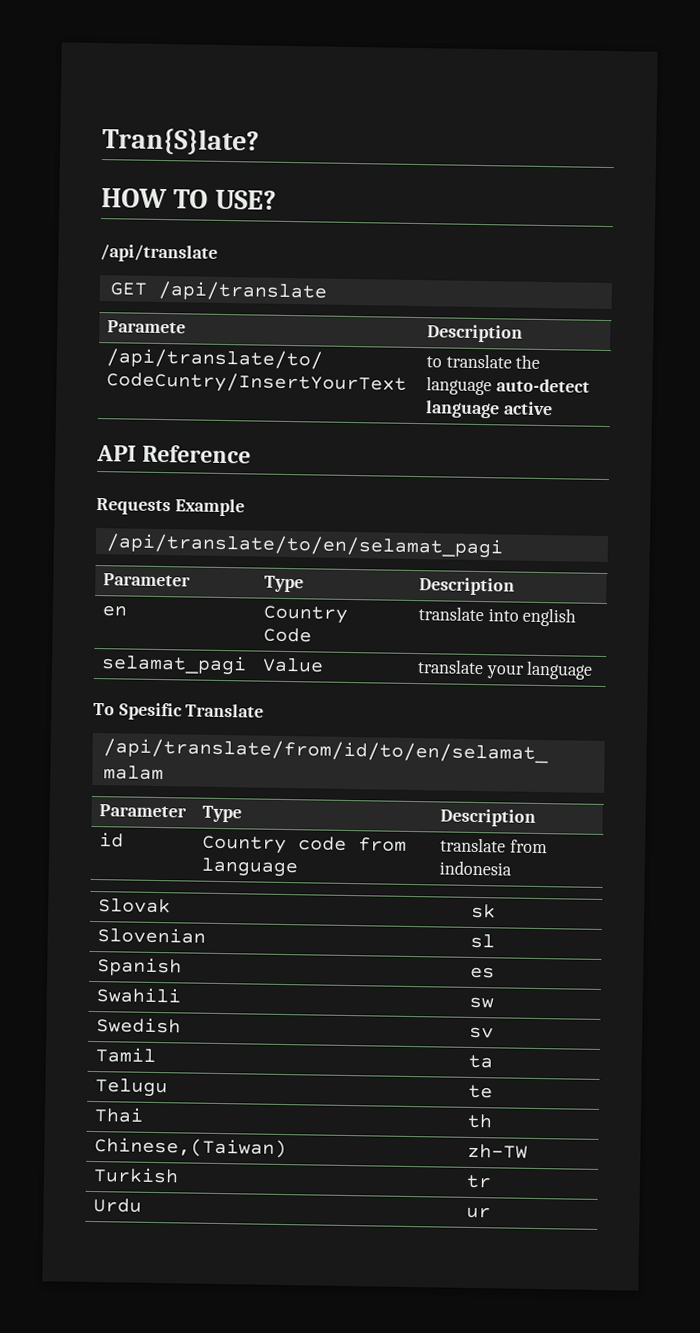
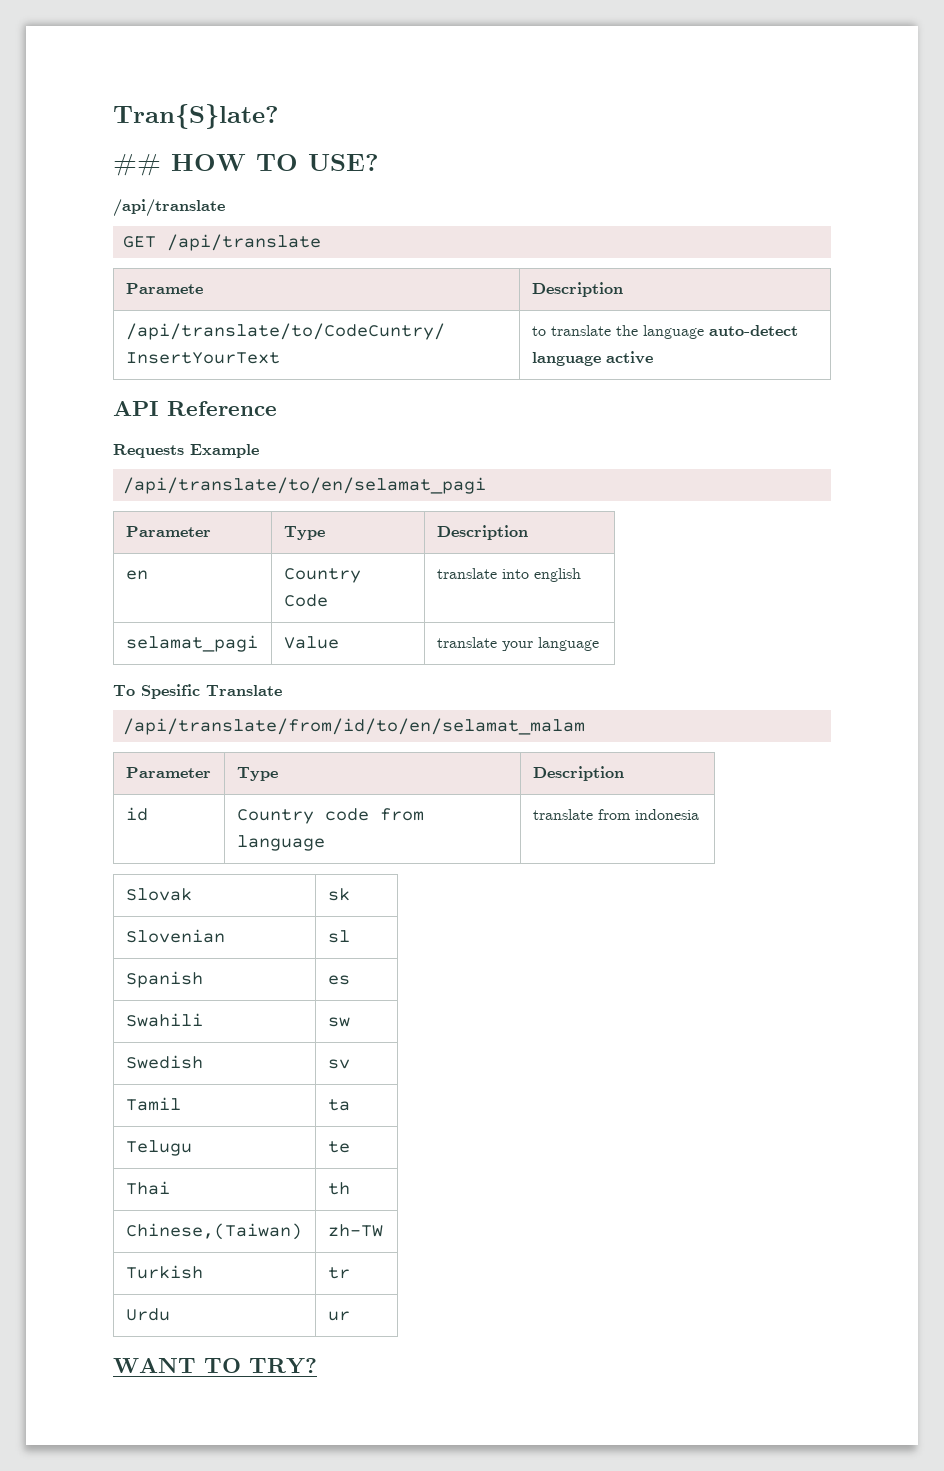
(260, 141) none -> [113,154,161,176] ##
(492, 1212) none -> [113,1358,317,1374] // WANT TO TRY?

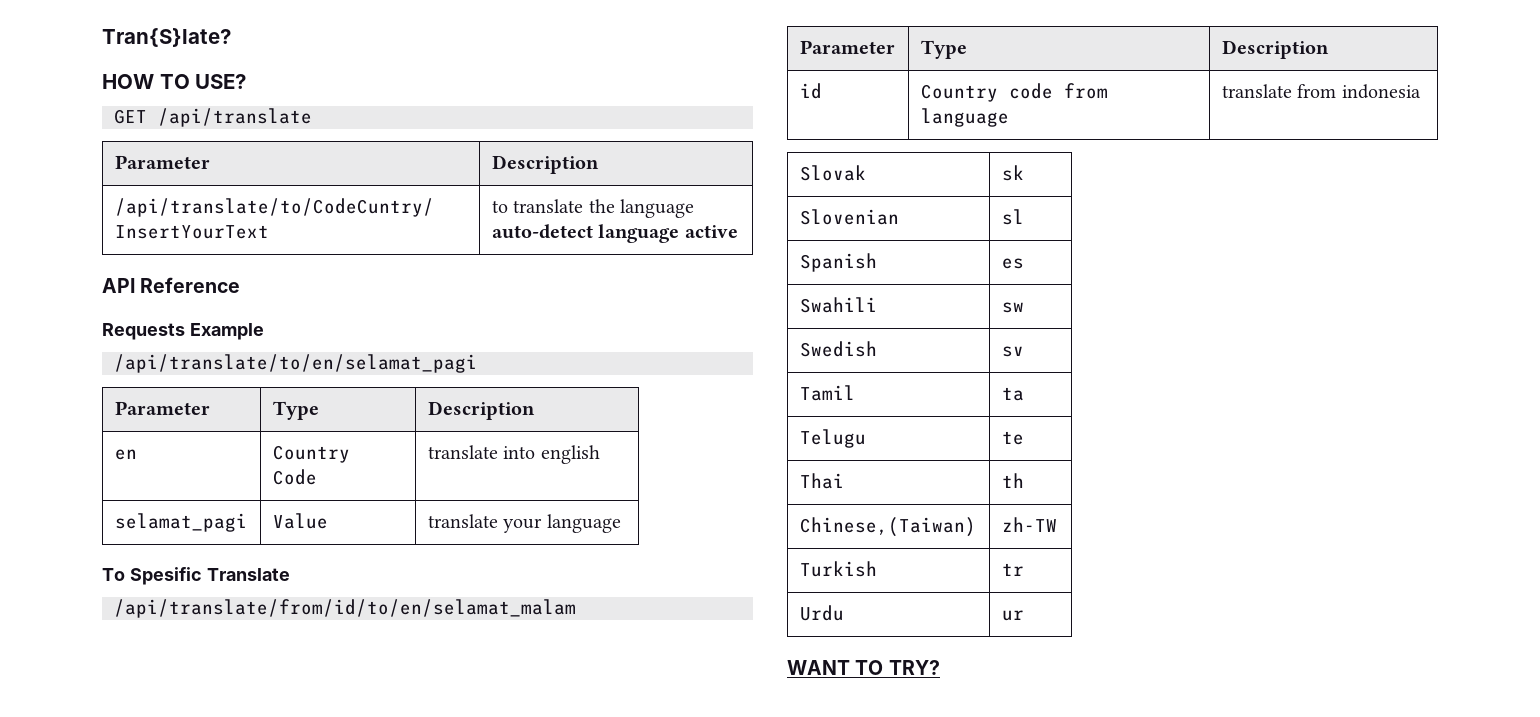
[113,154,161,176] ## -> (231, 37) none
[113,199,225,217] // /api/translate -> (247, 81) none
[125,283,203,294] Paramete -> [114,155,210,169] Parameter

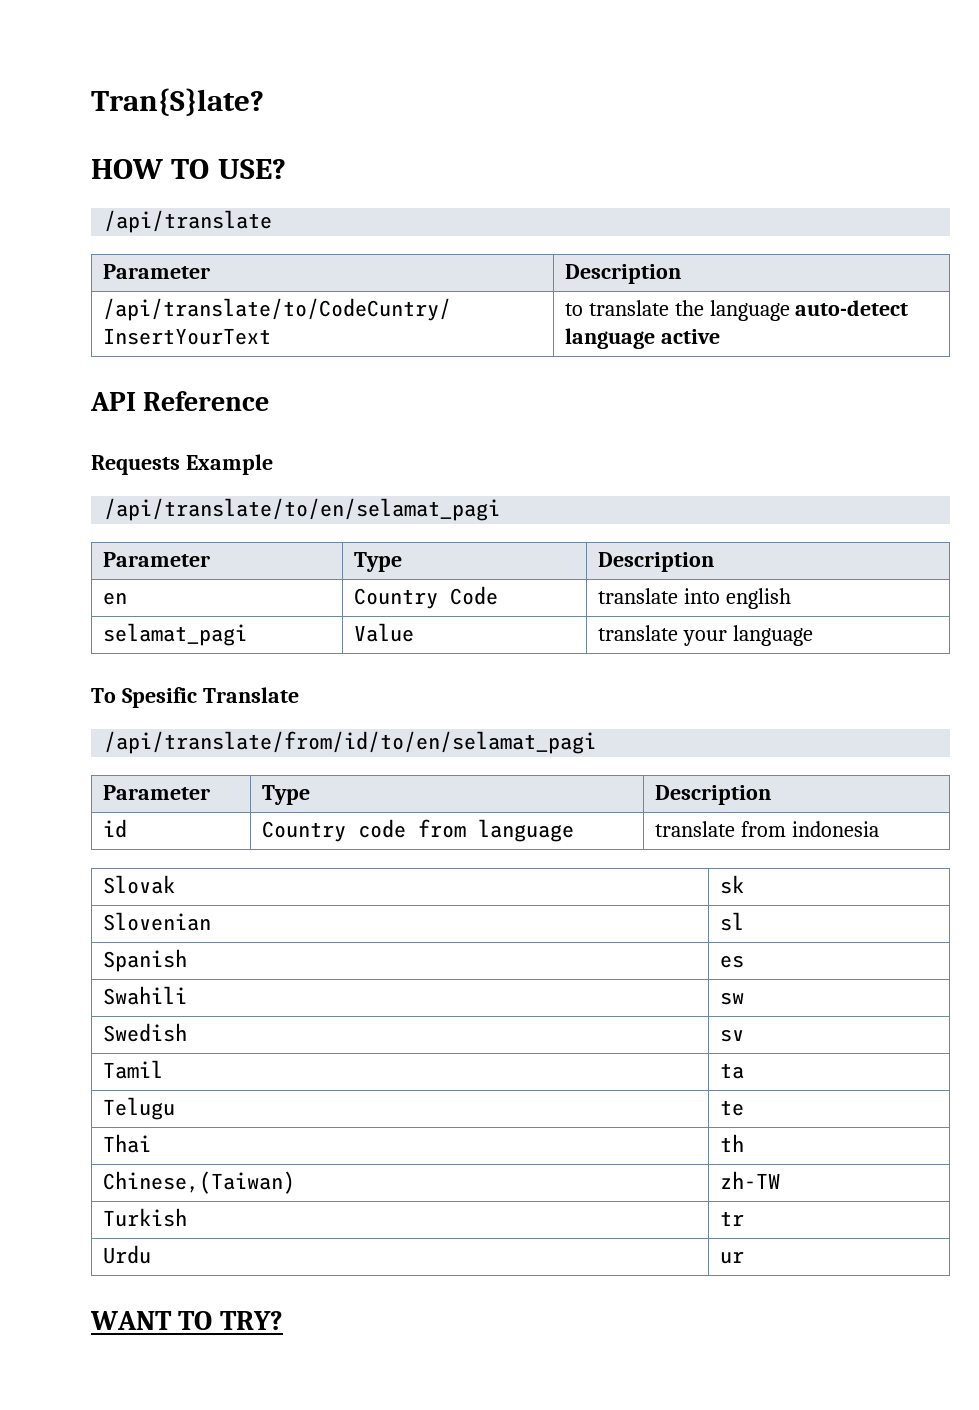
[114,109,147,124] GET -> (286, 169) none
[114,599,576,618] /api/translate/from/id/to/en/selamat_malam -> [104,731,597,754] /api/translate/from/id/to/en/selamat_pagi

